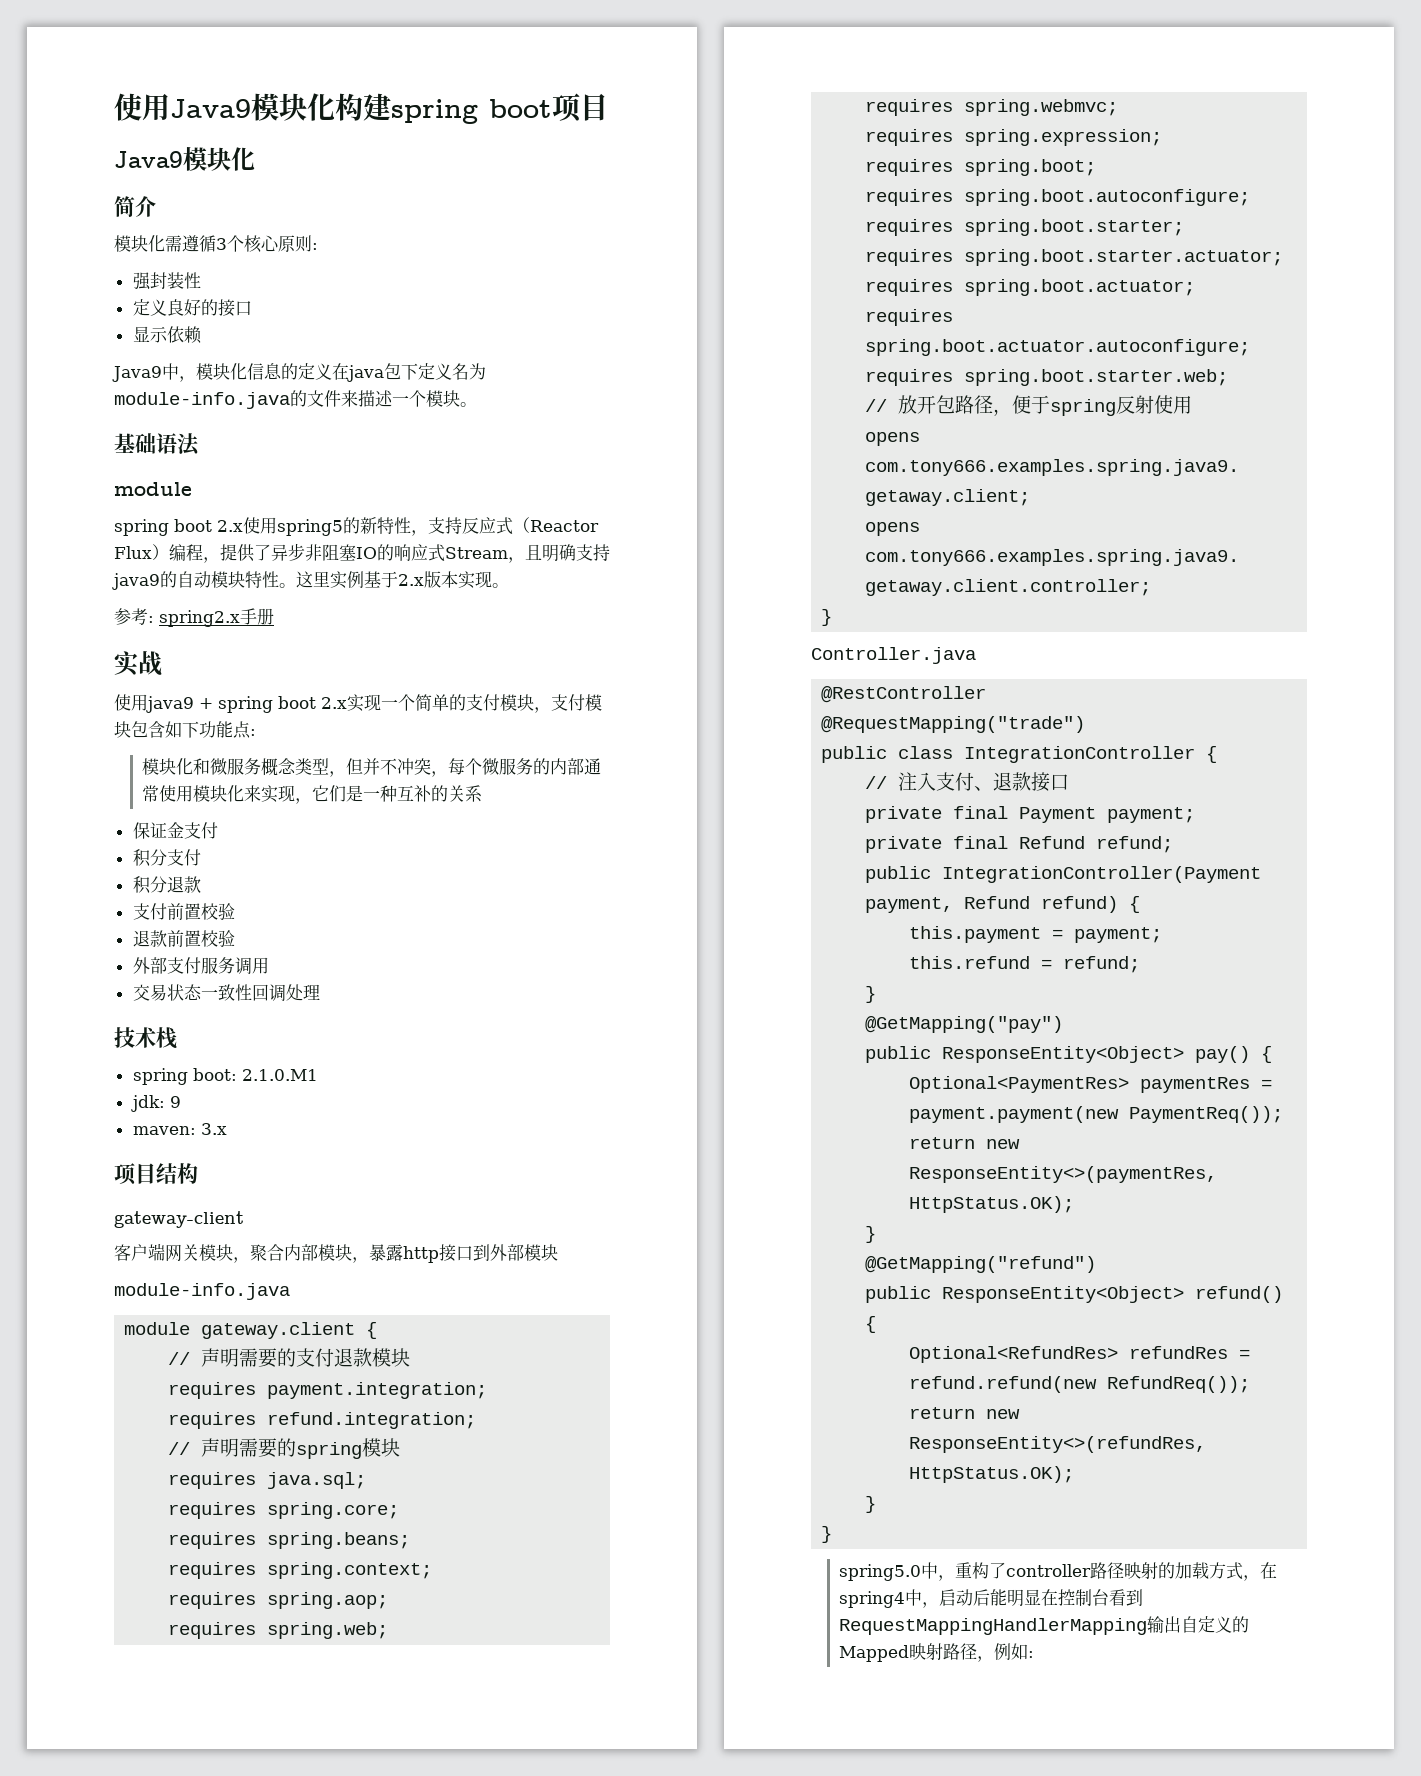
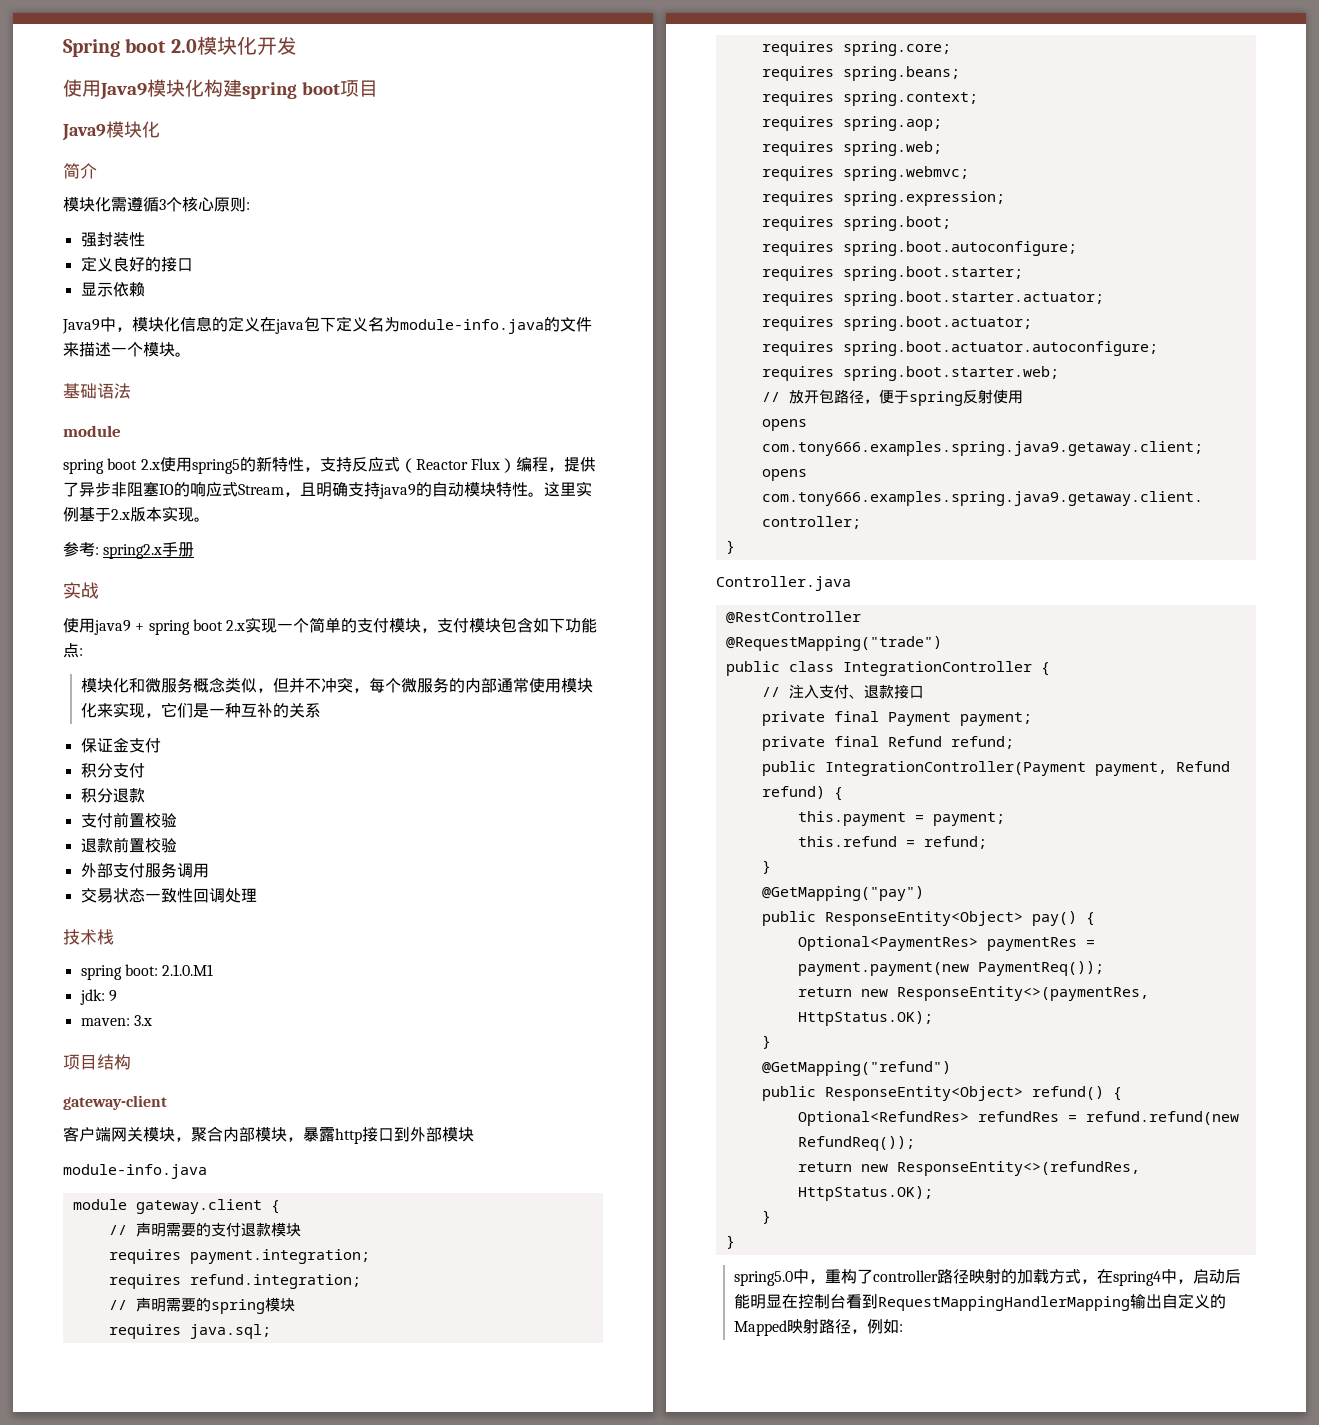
(114, 107) none -> [63,36,297,57] Spring boot 2.0模块化开发 //
[312,758,330,775] 型 -> [240,678,257,693] 似

